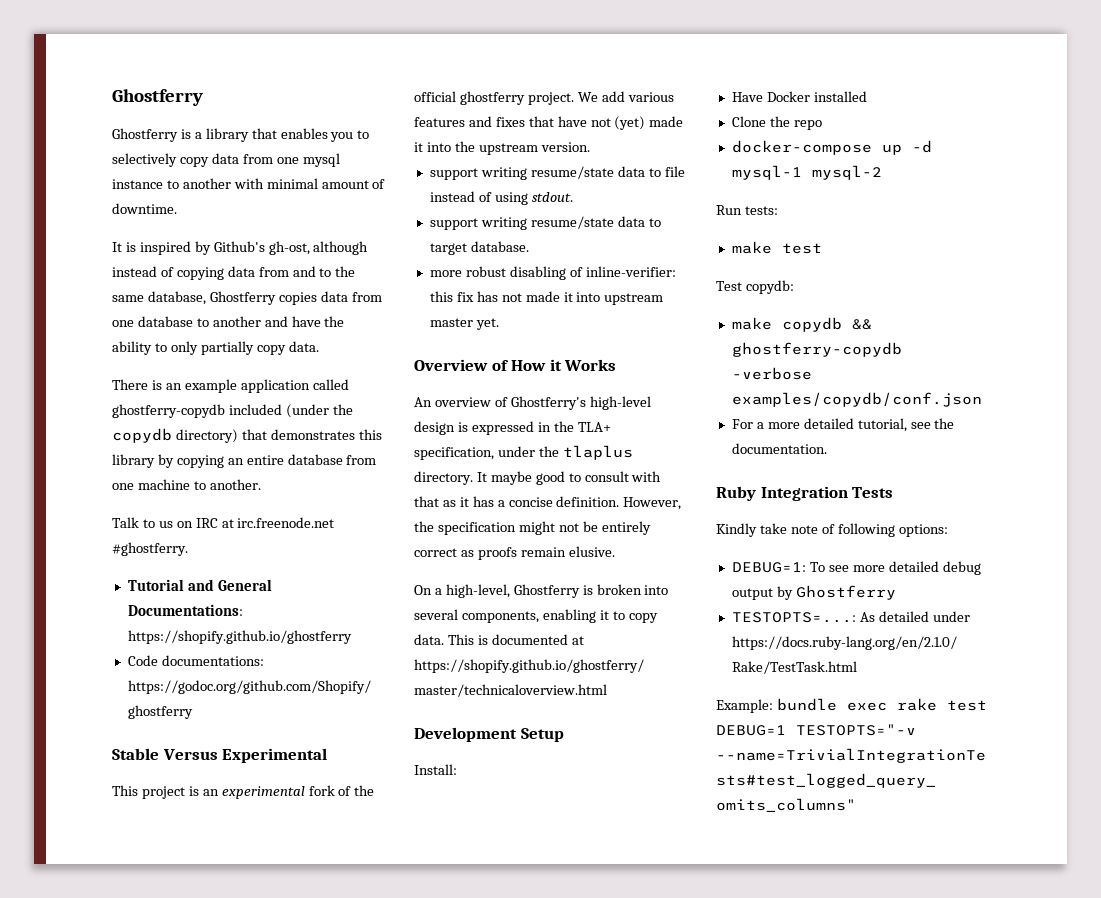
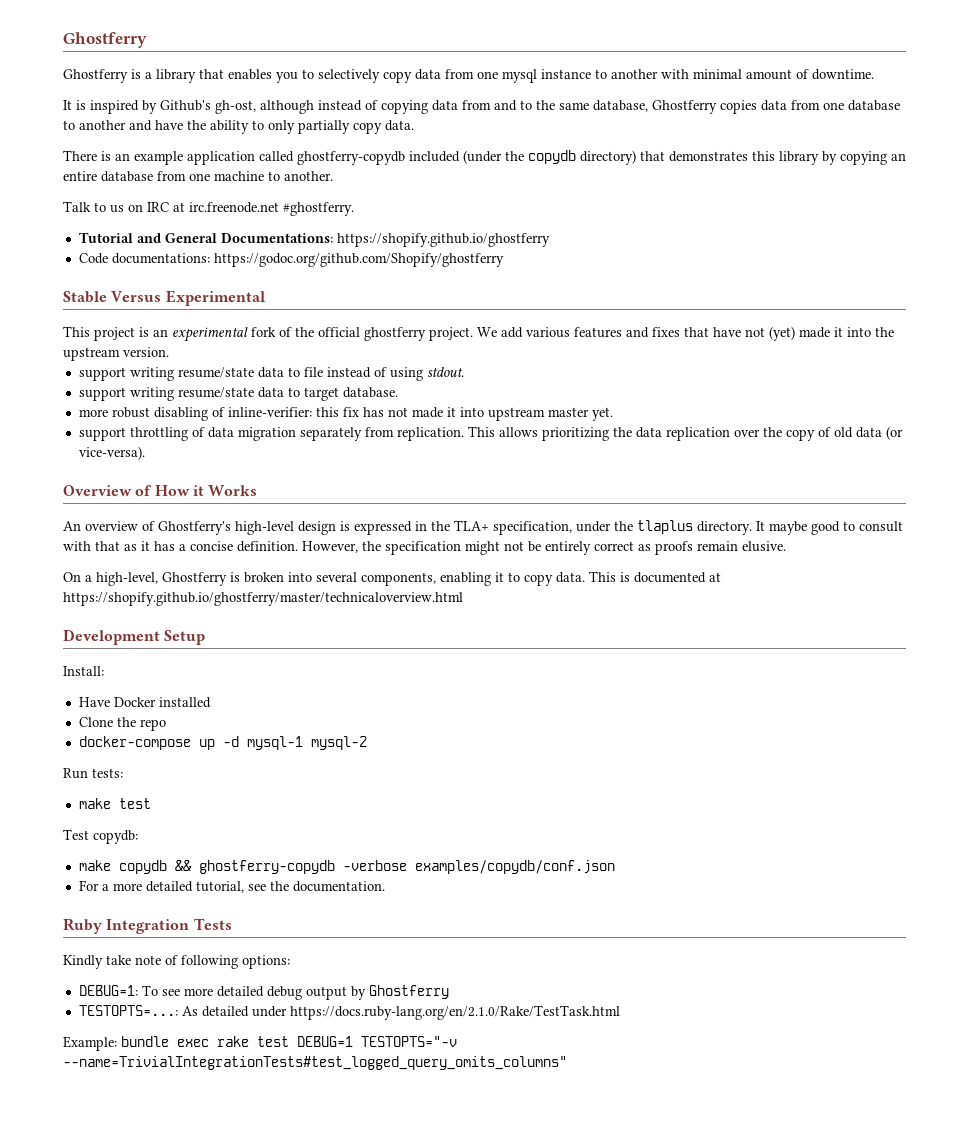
(499, 324) none -> [78,426,903,441] [78,446,145,460] // support throttling of data migration separately from replication. This allows prioritizing the data replication over the copy of old data (or vice-versa).

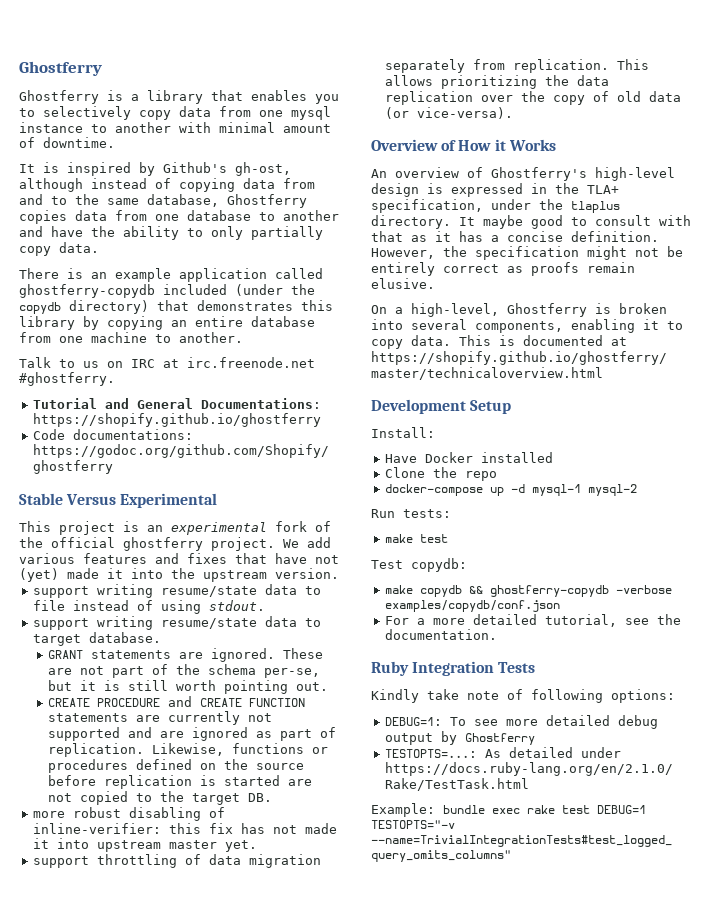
(398, 392) none -> [47,648,323,662] [47,664,320,678] [47,680,328,694] [47,696,305,707] [47,711,272,725] [47,727,336,741] [47,743,328,757] [47,759,304,773] [47,775,312,789] [47,791,272,805] // GRANT statements are ignored. These are not part of the schema per-se, but it is still worth pointing out. // CREATE PROCEDURE and CREATE FUNCTION statements are currently not supported and are ignored as part of replication. Likewise, functions or procedures defined on the source before replication is started are not copied to the target DB.

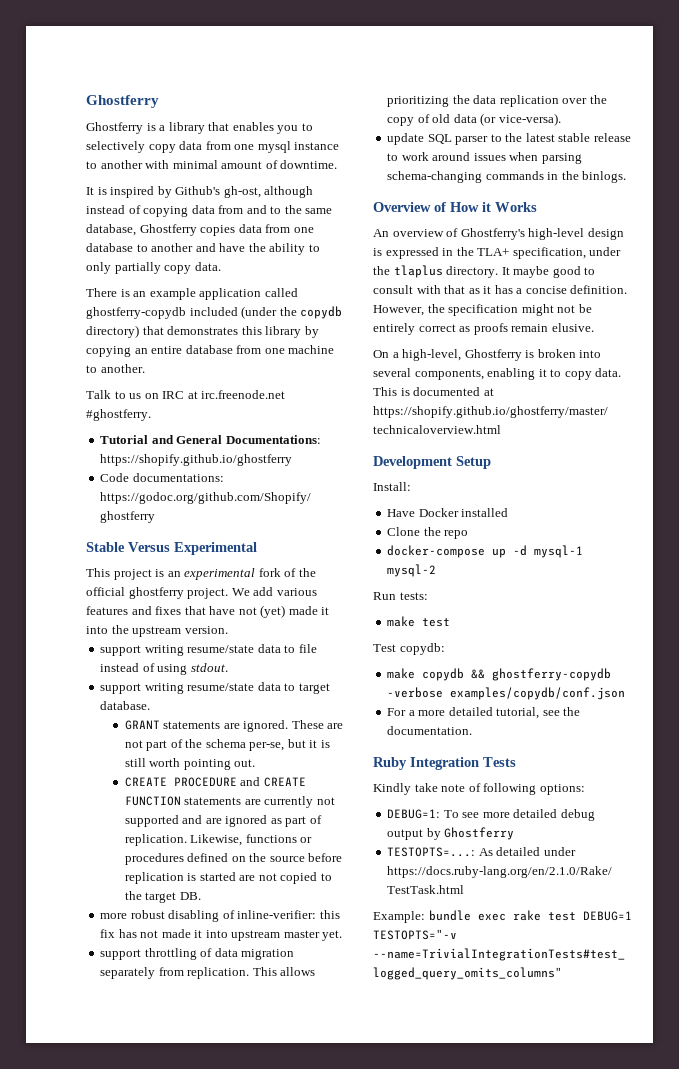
(513, 113) none -> [387,133,631,145] [387,152,582,164] [387,171,627,183] // update SQL parser to the latest stable release to work around issues when parsing schema-changing commands in the binlogs.

